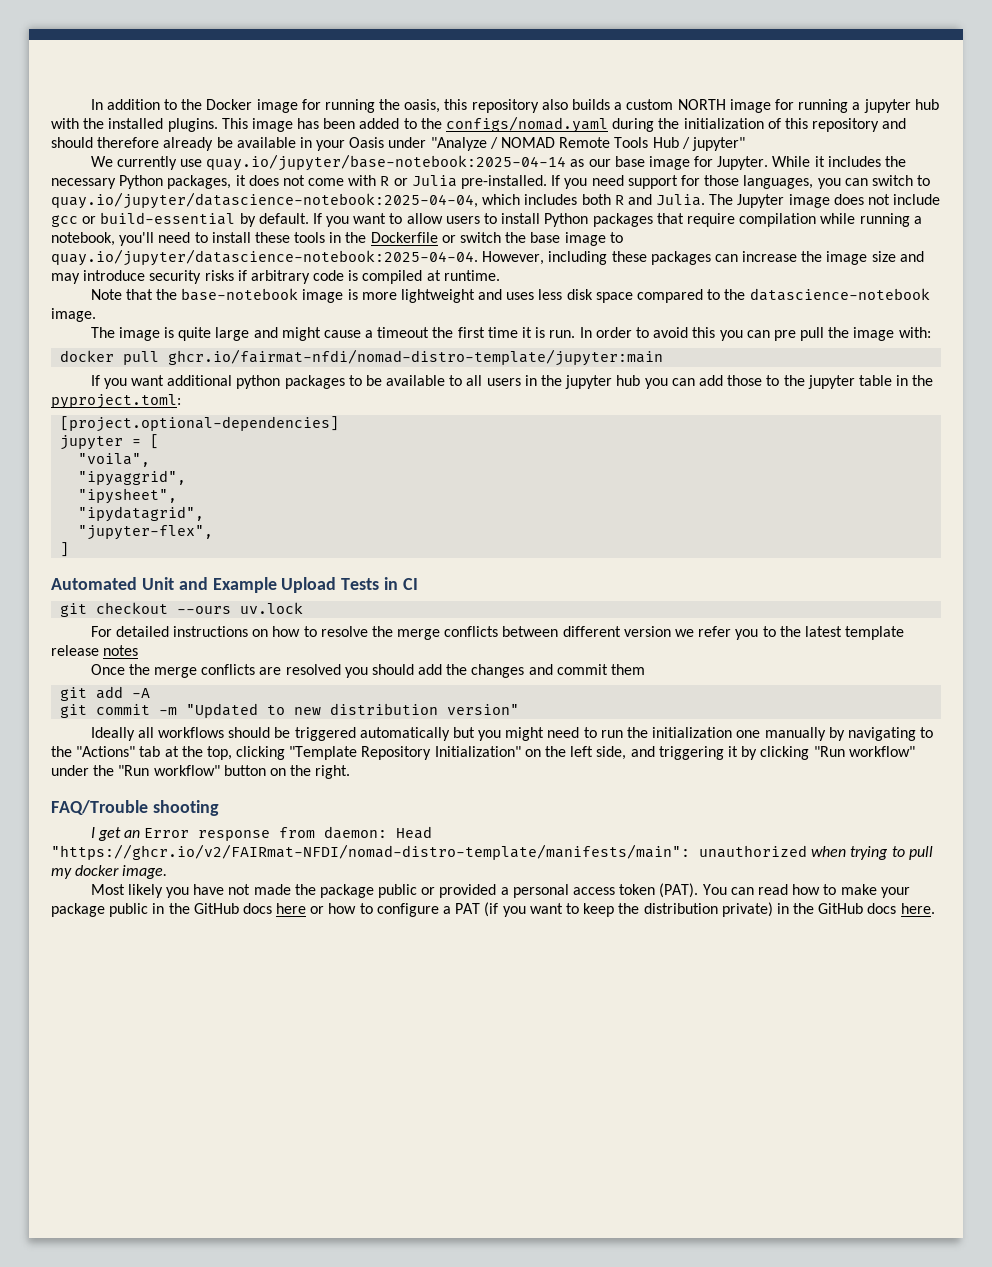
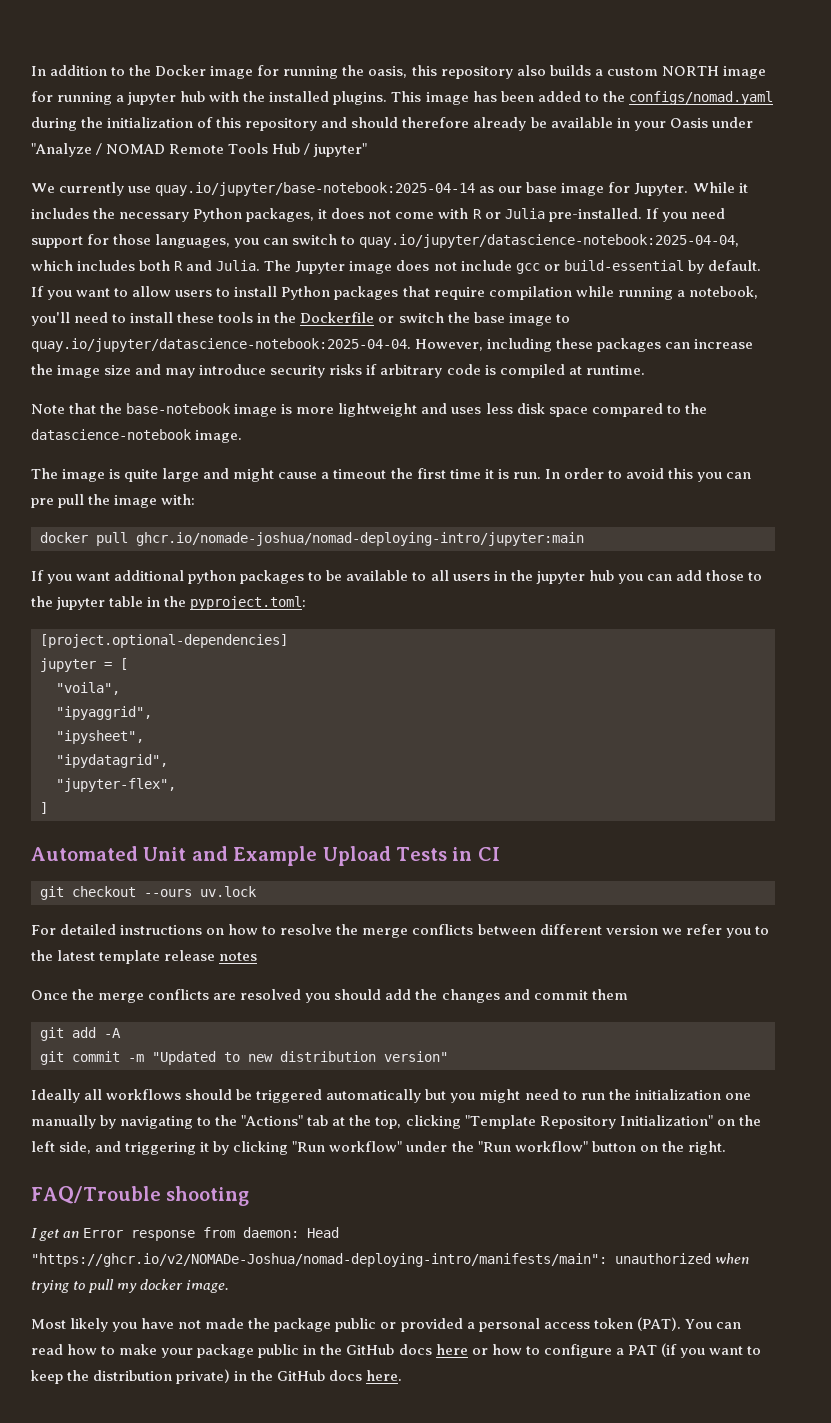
[168,349,664,366] ghcr.io/fairmat-nfdi/nomad-distro-template/jupyter:main -> [136,532,584,546] ghcr.io/nomade-joshua/nomad-deploying-intro/jupyter:main
[51,844,690,860] "https://ghcr.io/v2/FAIRmat-NFDI/nomad-distro-template/manifests/main": -> [31,1253,607,1267] "https://ghcr.io/v2/NOMADe-Joshua/nomad-deploying-intro/manifests/main":

